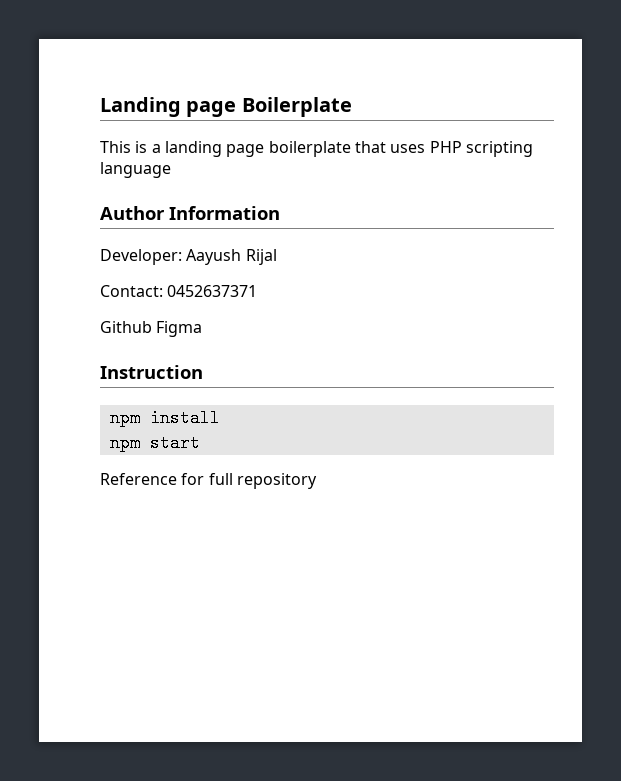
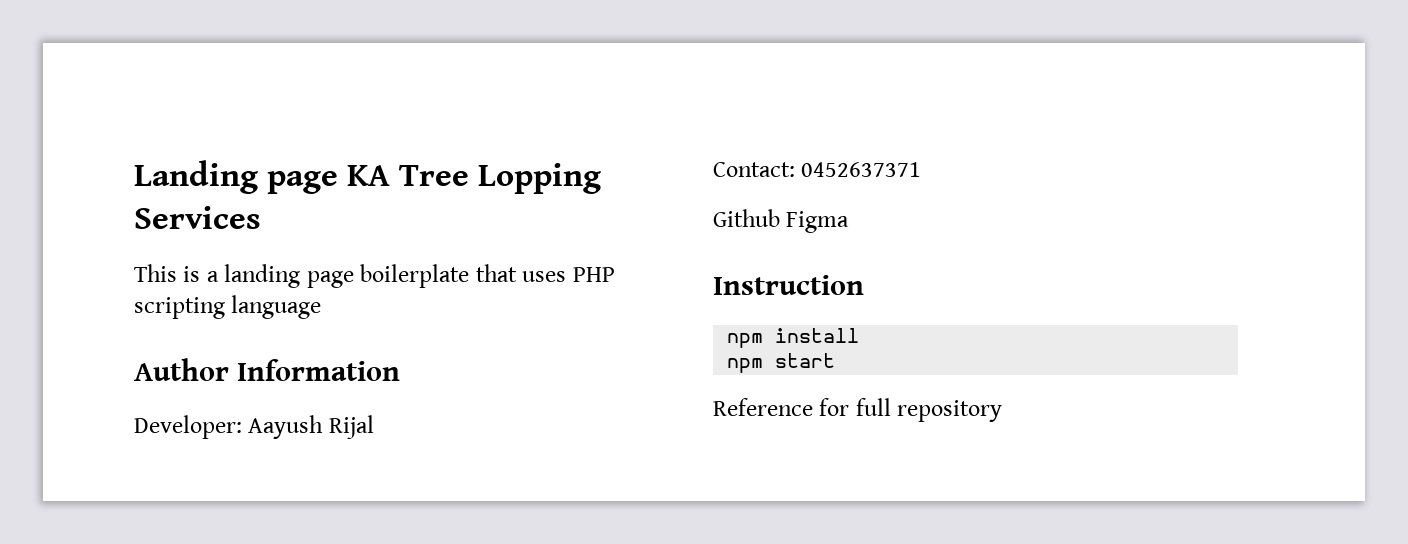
[241,97,352,117] Boilerplate -> [347,163,602,194] [134,206,261,229] KA Tree Lopping Services

